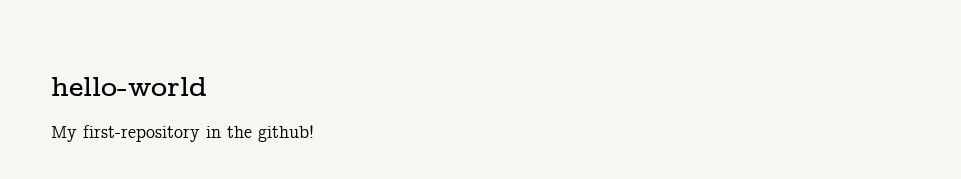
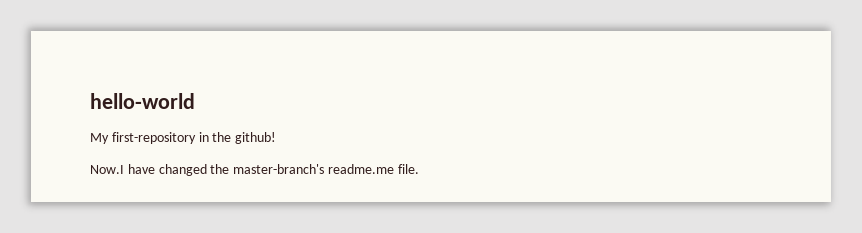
(314, 133) none -> [90,164,419,176] // Now.I have changed the master-branch's readme.me file.

